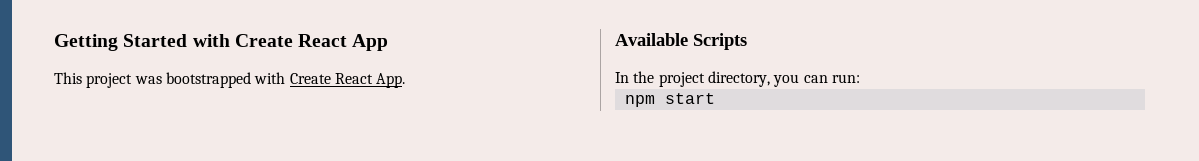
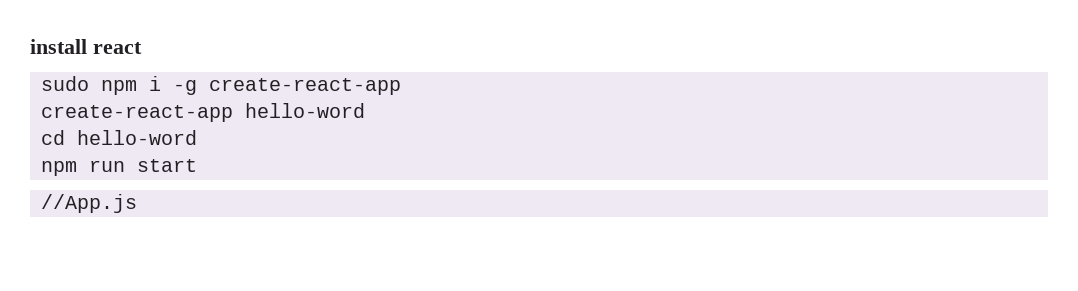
[54,34,389,51] [54,72,406,88] [615,33,747,50] [615,71,860,87] [624,95,655,107] Getting Started with Create React App // This project was bootstrapped with Create React App. // Available Scripts // In the project directory, you can run: // npm -> [30,39,142,54] [41,76,402,95] [41,103,366,122] [41,130,198,145] [41,160,126,176] install react // sudo npm i -g create-react-app // create-react-app hello-word // cd hello-word // npm run
(715, 98) none -> [41,194,138,213] // //App.js

